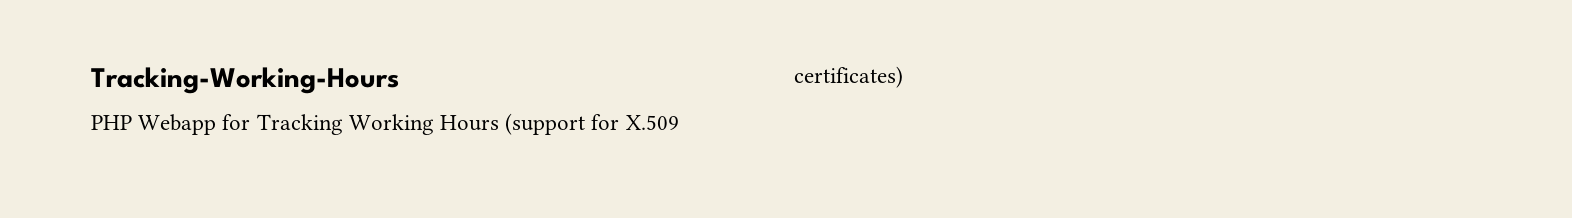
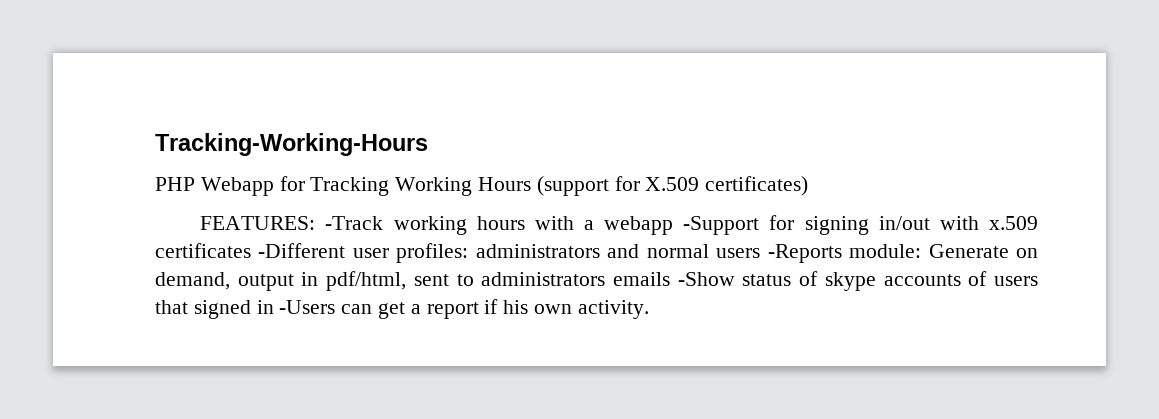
(903, 77) none -> [200,215,1038,235] [155,243,1038,263] [155,271,1038,291] [155,299,649,319] // FEATURES: -Track working hours with a webapp -Support for signing in/out with x.509 certificates -Different user profiles: administrators and normal users -Reports module: Generate on demand, output in pdf/html, sent to administrators emails -Show status of skype accounts of users that signed in -Users can get a report if his own activity.

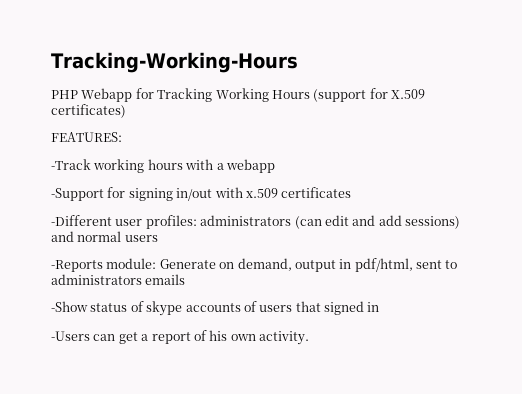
(316, 223) none -> (122, 137) //
(674, 225) none -> (275, 166) //
(251, 250) none -> (352, 192) //
(600, 251) none -> [294,215,460,229] (can edit and add sessions)
(761, 253) none -> (158, 238) //
(670, 279) none -> (186, 279) //
(274, 307) none -> (380, 307) //
[484,299,499,314] if -> [193,330,207,341] of

